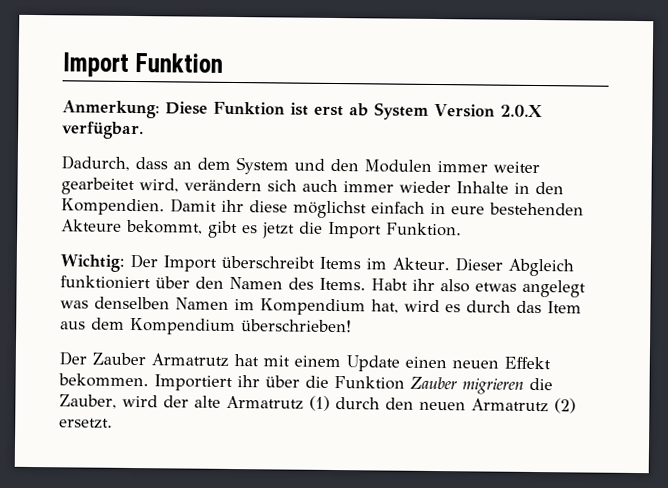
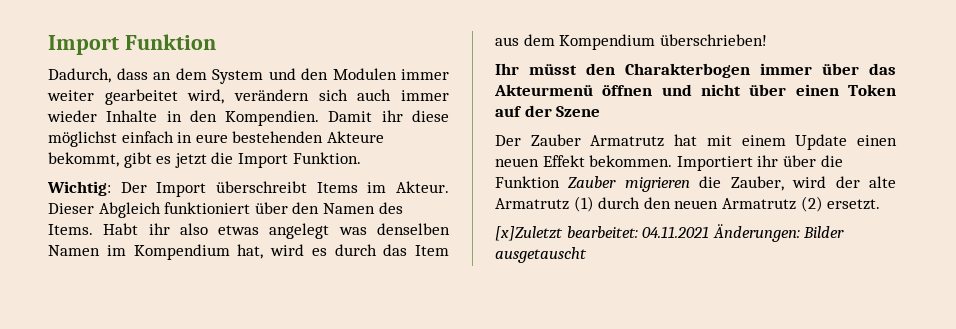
[62,100,543,120] [62,121,144,140] // Anmerkung: Diese Funktion ist erst ab System Version 2.0.X verfügbar. -> (216, 42) none
(352, 326) none -> [495,63,896,78] [494,84,896,96] [495,105,601,117] // Ihr müsst den Charakterbogen immer über das Akteurmenü öffnen und nicht über einen Token auf der Szene
(113, 423) none -> [495,224,845,242] [495,247,587,263] // [x]Zuletzt bearbeitet: 04.11.2021 Änderungen: Bilder ausgetauscht

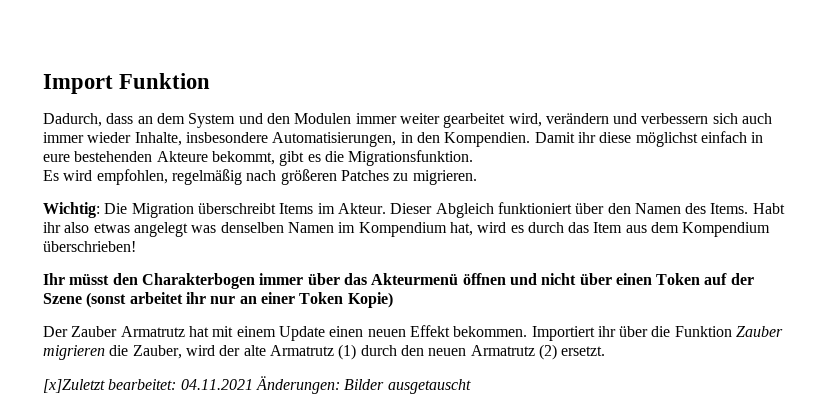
(309, 95) none -> [613,113,709,124] und verbessern
[106,110,158,122] Inhalte -> [134,132,397,147] Inhalte, insbesondere Automatisierungen,
[174,152,361,168] jetzt die Import Funktion. -> [324,150,474,166] [43,169,477,185] die Migrationsfunktion. // Es wird empfohlen, regelmäßig nach größeren Patches zu migrieren.
[120,182,207,197] Der Import -> [104,203,194,218] Die Migration
(601, 111) none -> [86,292,393,308] (sonst arbeitet ihr nur an einer Token Kopie)

